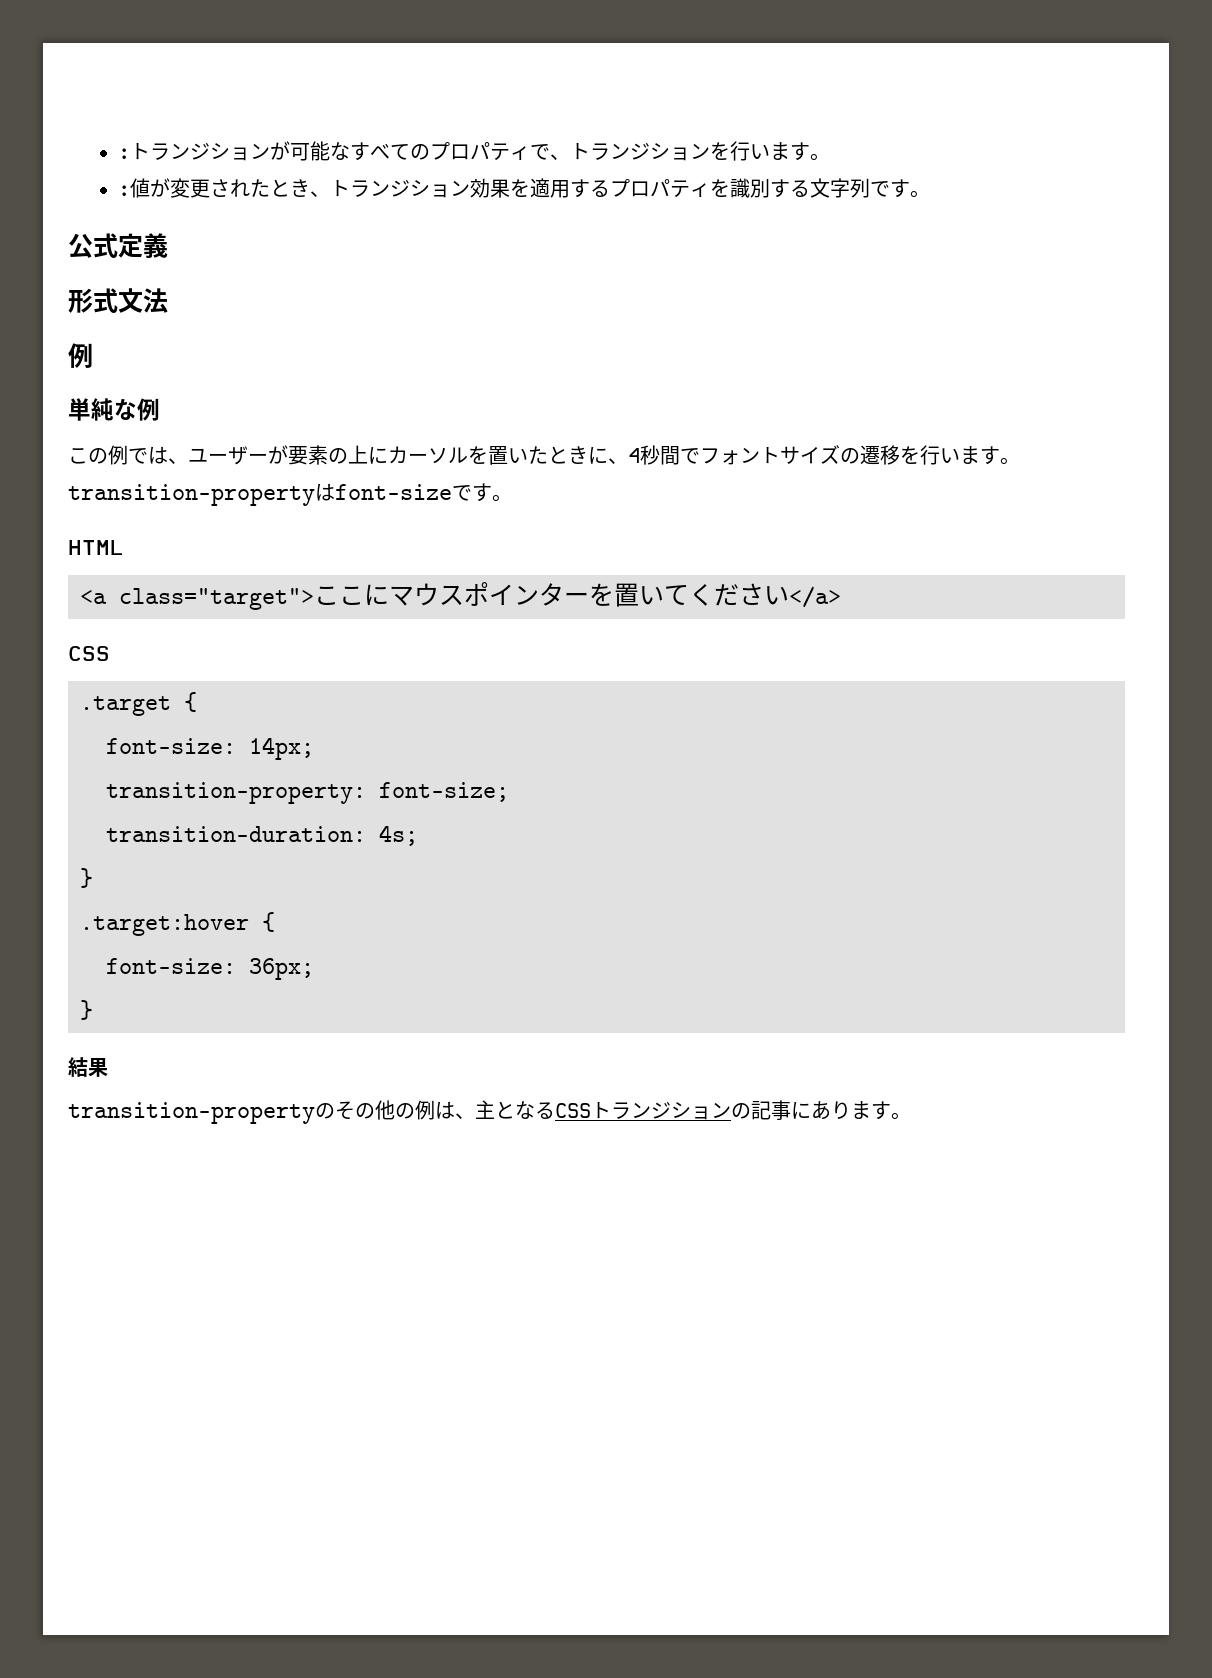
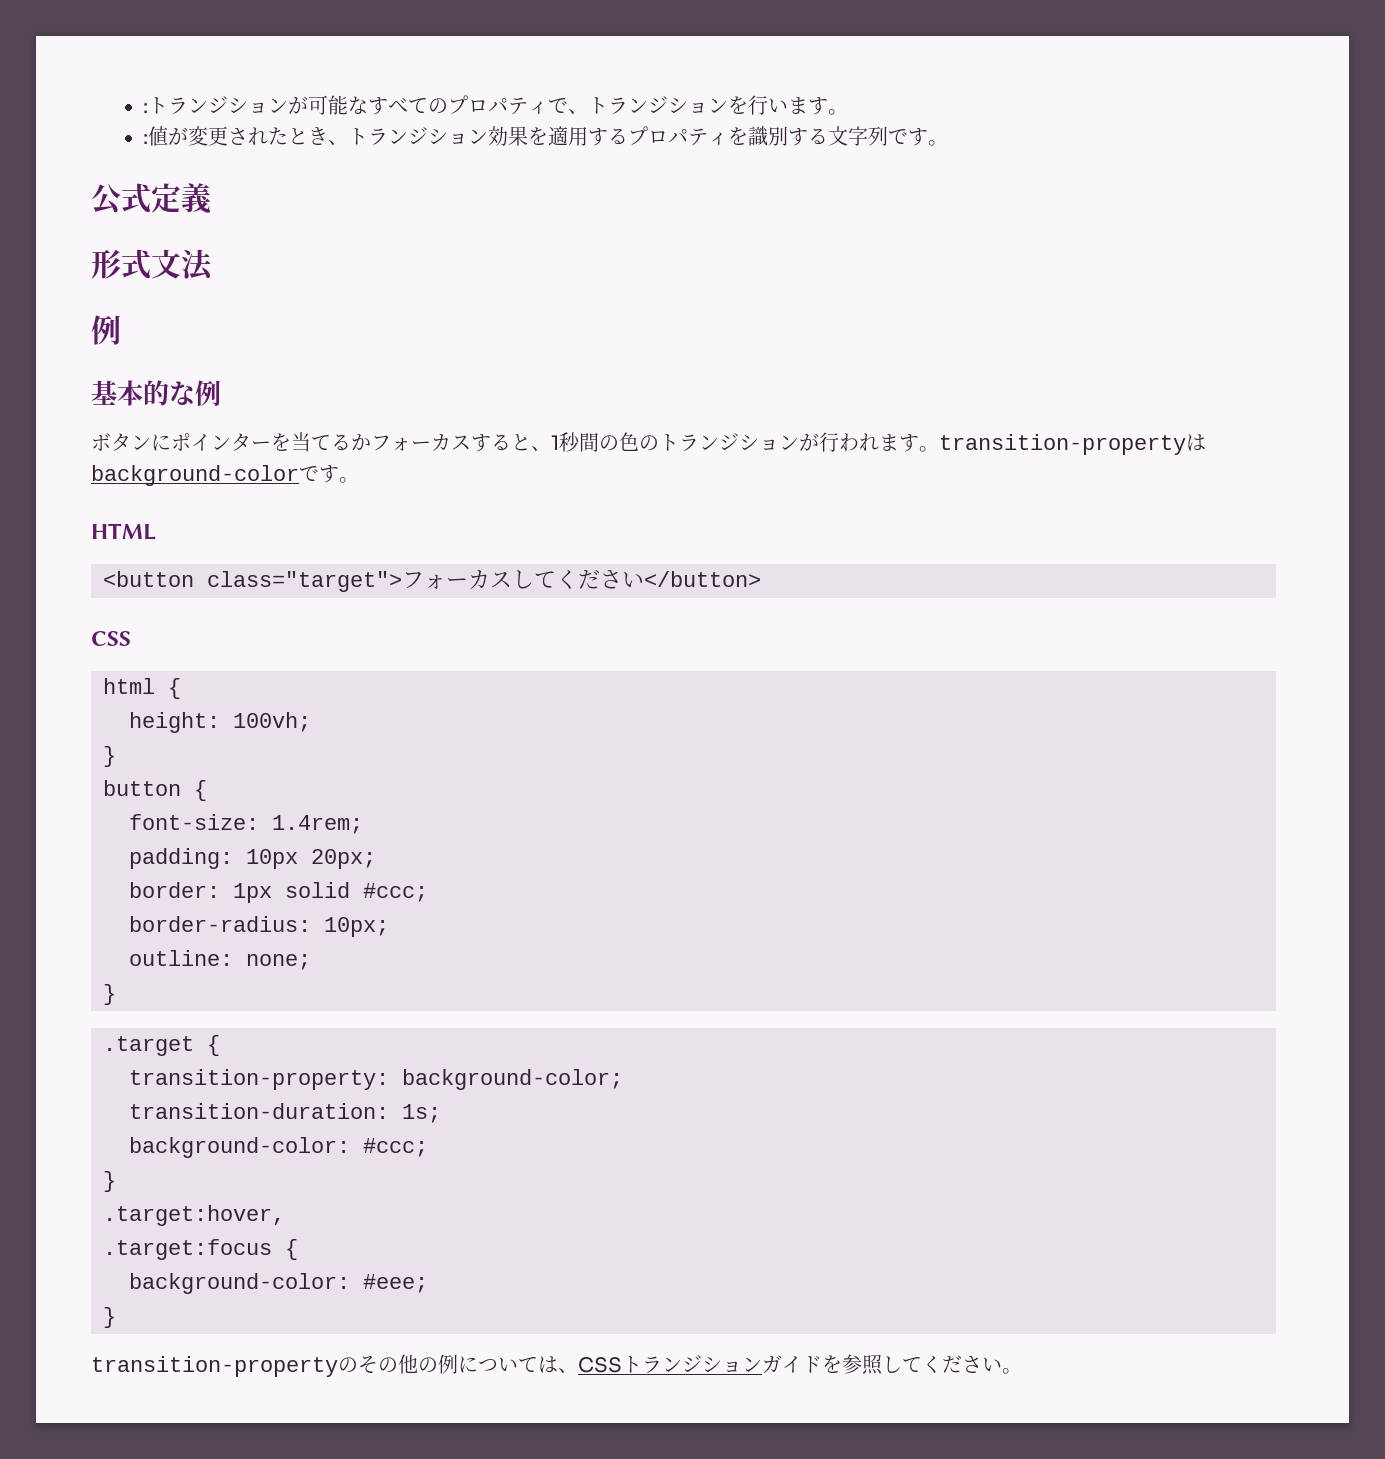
[68,398,114,421] 単純 -> [91,380,169,406] 基本的
[68,445,960,465] この例では、ユーザーが要素の上にカーソルを置いたときに、4秒間でフォントサイズの遷移を行い -> [91,432,879,452] ボタンにポインターを当てるかフォーカスすると、1秒間の色のトランジションが行われ
[335,484,452,500] font-size -> [91,465,299,486] background-color
[80,582,841,610] [68,646,110,661] <a class="target">ここにマウスポインターを置いてください</a> // CSS -> [103,569,761,592] [91,631,131,646] [103,678,181,699] [129,712,311,733] [103,746,116,767] [103,780,207,801] [129,814,363,834] [129,848,376,869] [129,882,428,903] [129,916,389,937] [129,950,311,970] [103,984,116,1005] <button class="target">フォーカスしてください</button> // CSS // html { // height: 100vh; // } // button { // font-size: 1.4rem; // padding: 10px 20px; // border: 1px solid #ccc; // border-radius: 10px; // outline: none; // }
[106,737,314,760] // font-size: 14px; -> (220, 1045) none
[379,782,509,802] font-size; -> [402,1069,623,1090] background-color;
[379,825,418,846] [80,868,93,888] [80,912,275,936] [106,958,314,980] [80,1000,93,1020] [68,1057,108,1077] 4s; // } // .target:hover { // font-size: 36px; // } // 結果 -> [402,1104,441,1123] [129,1137,428,1158] [103,1171,116,1192] [103,1205,285,1226] [103,1239,298,1260] [129,1273,428,1294] [103,1307,116,1328] 1s; // background-color: #ccc; // } // .target:hover, // .target:focus { // background-color: #eee; // }
[435,1100,555,1119] は、主となる -> [458,1356,578,1373] については、
[731,1100,891,1120] の記事にあります -> [762,1354,1002,1375] ガイドを参照してください

